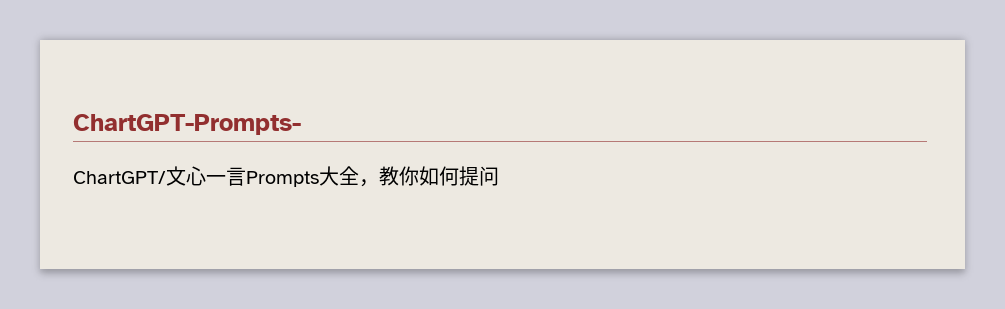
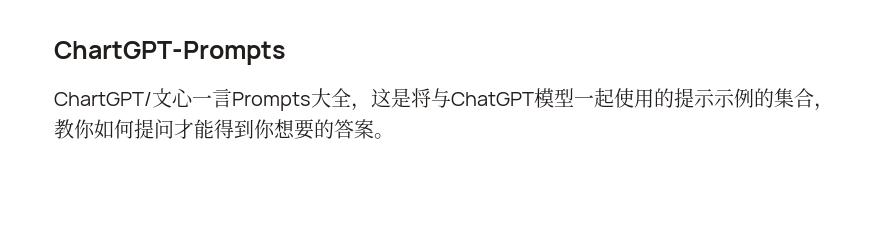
[73,114,301,135] ChartGPT-Prompts- -> [54,41,286,65] ChartGPT-Prompts
[379,166,499,186] 教你如何提问 -> [371,88,834,111] [54,119,394,140] 这是将与ChatGPT模型一起使用的提示示例的集合，教你如何提问才能得到你想要的答案。

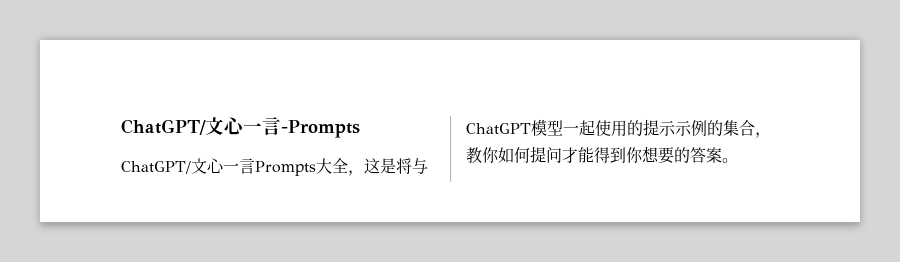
[54,41,286,65] [54,92,152,106] ChartGPT-Prompts // ChartGPT/ -> [121,117,360,138] [121,161,191,174] ChatGPT/文心一言-Prompts // ChatGPT/

